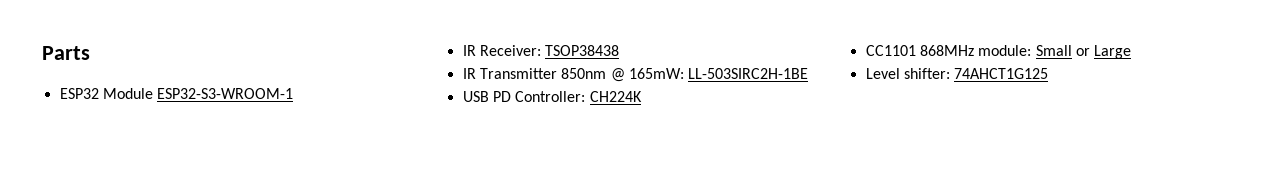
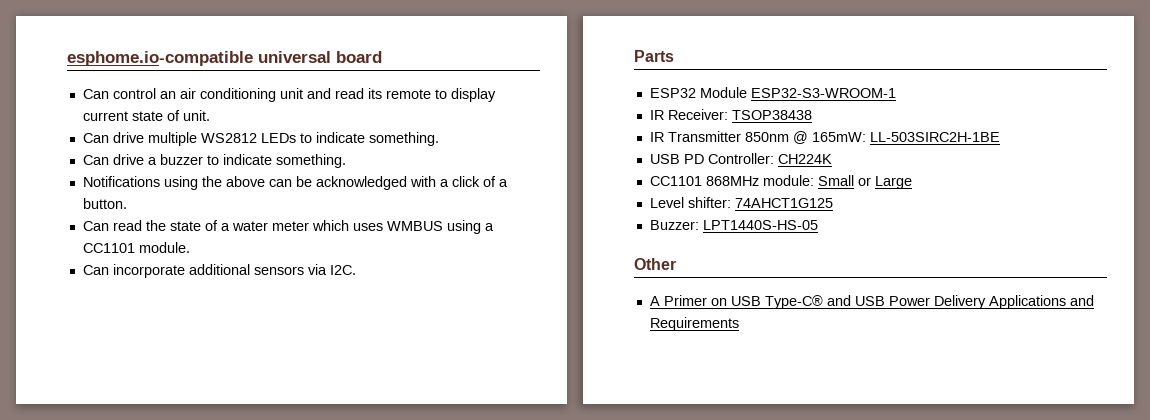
(42, 53) none -> [67,51,382,66] [82,88,496,102] [82,110,210,121] [82,132,439,146] [82,154,346,168] [82,176,508,190] [82,198,127,209] [82,220,494,234] [82,242,190,253] [82,264,356,278] esphome.io-compatible universal board // Can control an air conditioning unit and read its remote to display current state of unit. // Can drive multiple WS2812 LEDs to indicate something. // Can drive a buzzer to indicate something. // Notifications using the above can be acknowledged with a click of a button. // Can read the state of a water meter which uses WMBUS using a CC1101 module. // Can incorporate additional sensors via I2C. //
(1049, 73) none -> [649,220,818,230] [634,258,676,270] [649,295,1094,309] [649,317,739,331] // Buzzer: LPT1440S-HS-05 // Other // A Primer on USB Type-C® and USB Power Delivery Applications and Requirements

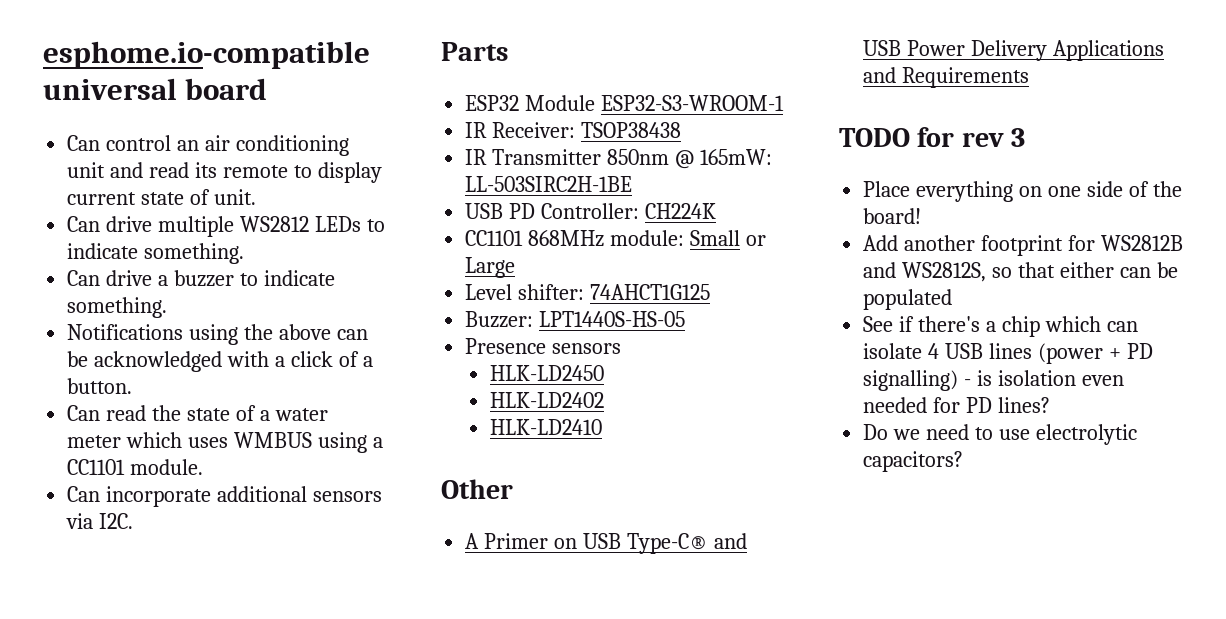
(818, 225) none -> [465,338,622,354] [489,365,604,381] [489,392,604,408] [489,419,602,435] // Presence sensors // HLK-LD2450 // HLK-LD2402 // HLK-LD2410
(739, 324) none -> [839,127,1026,147] [863,181,1182,202] [863,208,922,224] [863,235,1183,256] [863,262,1178,282] [863,289,953,310] [863,316,1138,337] [863,343,1153,364] [863,370,1124,391] [863,397,1051,413] [863,424,1137,445] [863,451,964,472] // TODO for rev 3 // Place everything on one side of the board! // Add another footprint for WS2812B and WS2812S, so that either can be populated // See if there's a chip which can isolate 4 USB lines (power + PD signalling) - is isolation even needed for PD lines? // Do we need to use electrolytic capacitors?

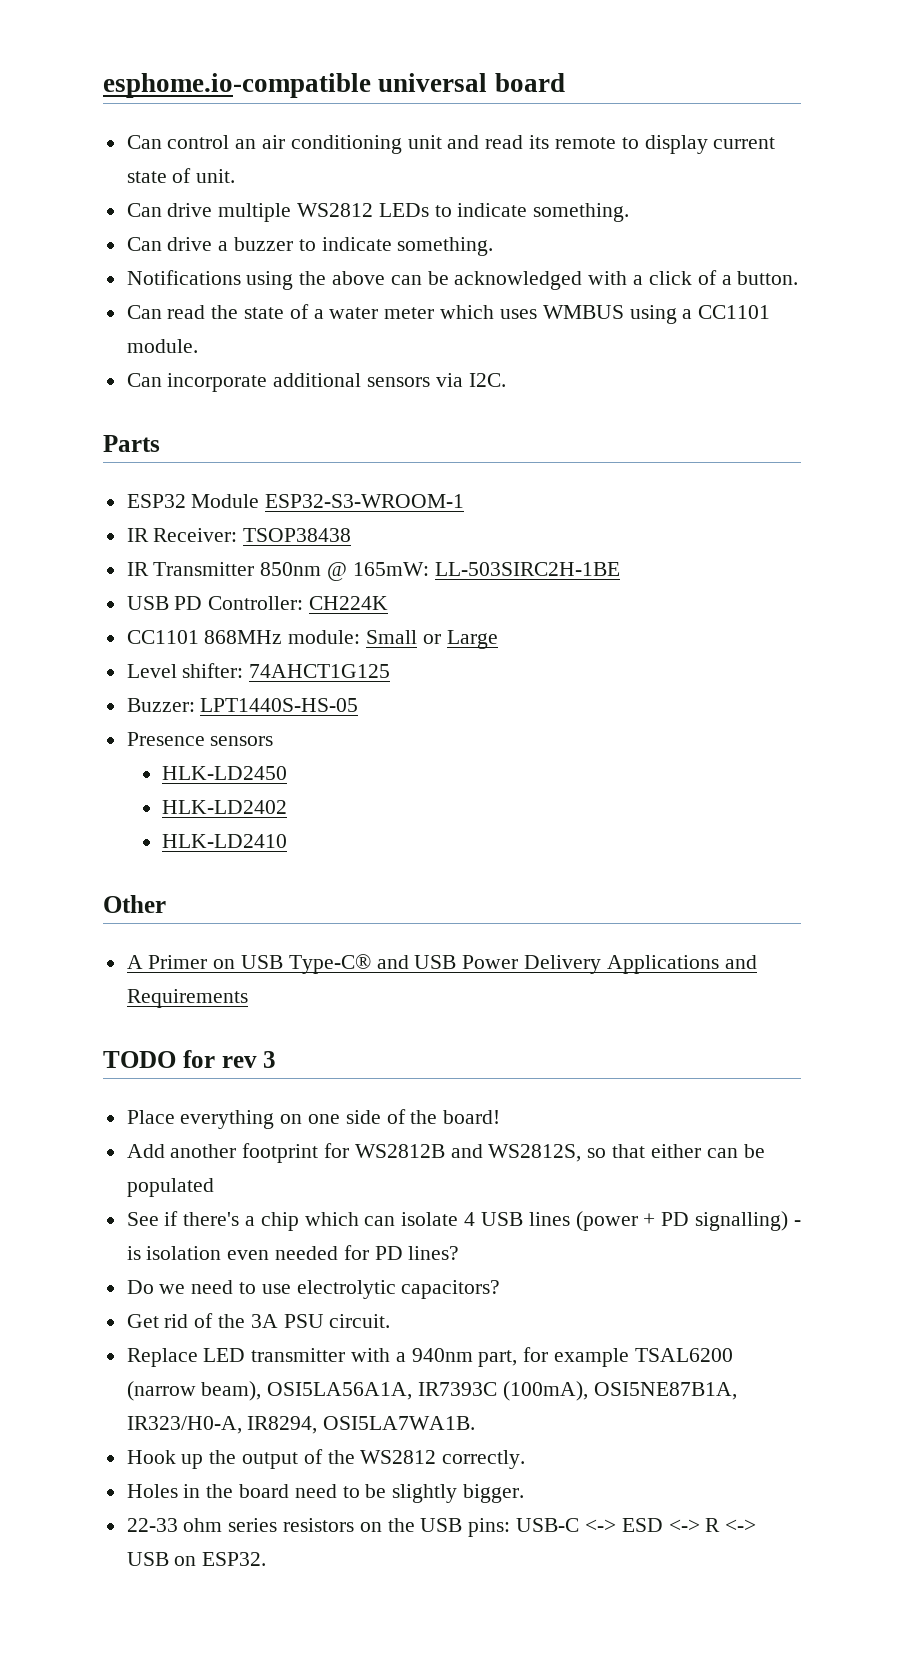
(964, 461) none -> [126,1313,391,1328] [126,1347,733,1367] [126,1381,737,1401] [126,1416,476,1434] [126,1449,526,1469] [126,1484,525,1503] [126,1518,757,1537] [126,1552,267,1566] // Get rid of the 3A PSU circuit. // Replace LED transmitter with a 940nm part, for example TSAL6200 (narrow beam), OSI5LA56A1A, IR7393C (100mA), OSI5NE87B1A, IR323/H0-A, IR8294, OSI5LA7WA1B. // Hook up the output of the WS2812 correctly. // Holes in the board need to be slightly bigger. // 22-33 ohm series resistors on the USB pins: USB-C <-> ESD <-> R <-> USB on ESP32.

